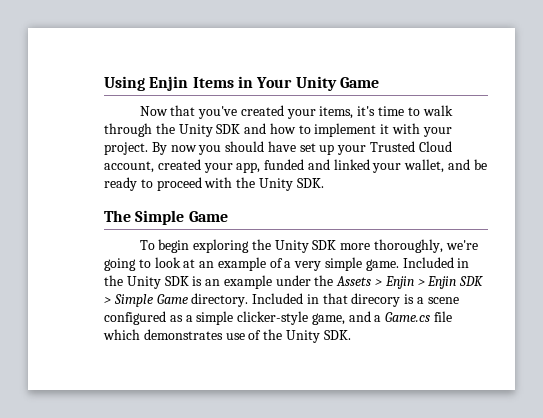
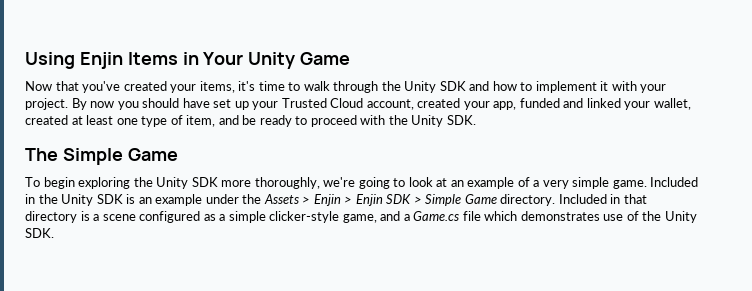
(445, 166) none -> [25,115,216,127] created at least one type of item,
[351,293,401,307] direcory -> [25,211,77,223] directory

